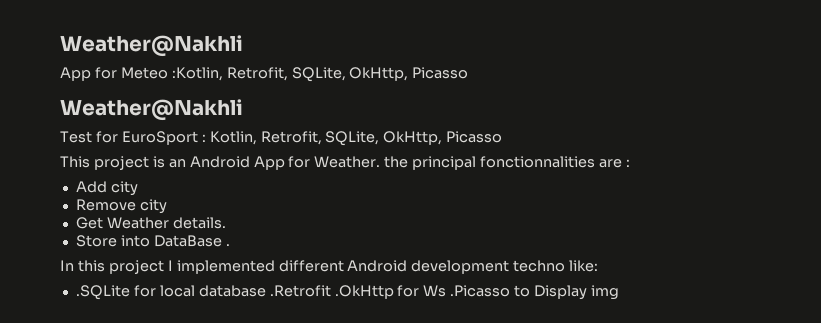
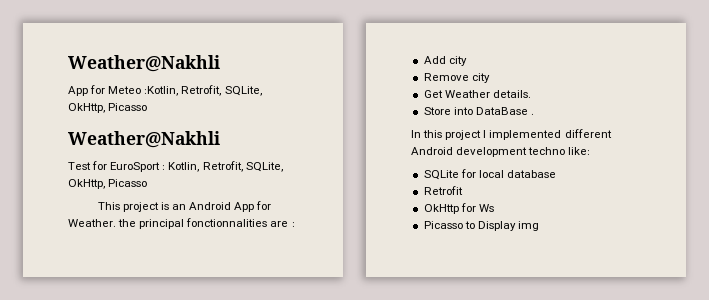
[75,285,130,300] .SQLite -> [423,170,459,180] SQLite
[269,285,394,299] .Retrofit .OkHttp -> [423,186,463,195] [423,204,459,214] // Retrofit // OkHttp
[450,285,511,297] .Picasso -> [423,221,463,229] // Picasso

